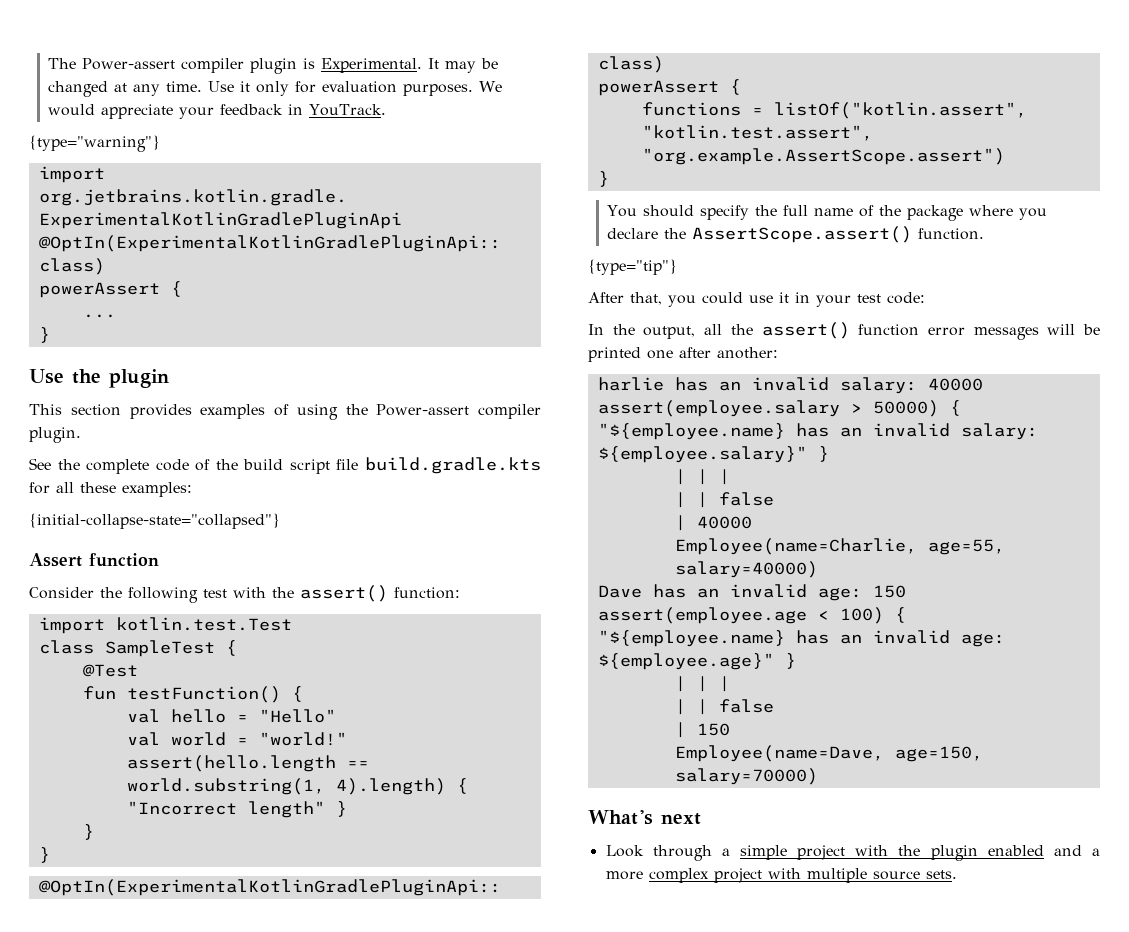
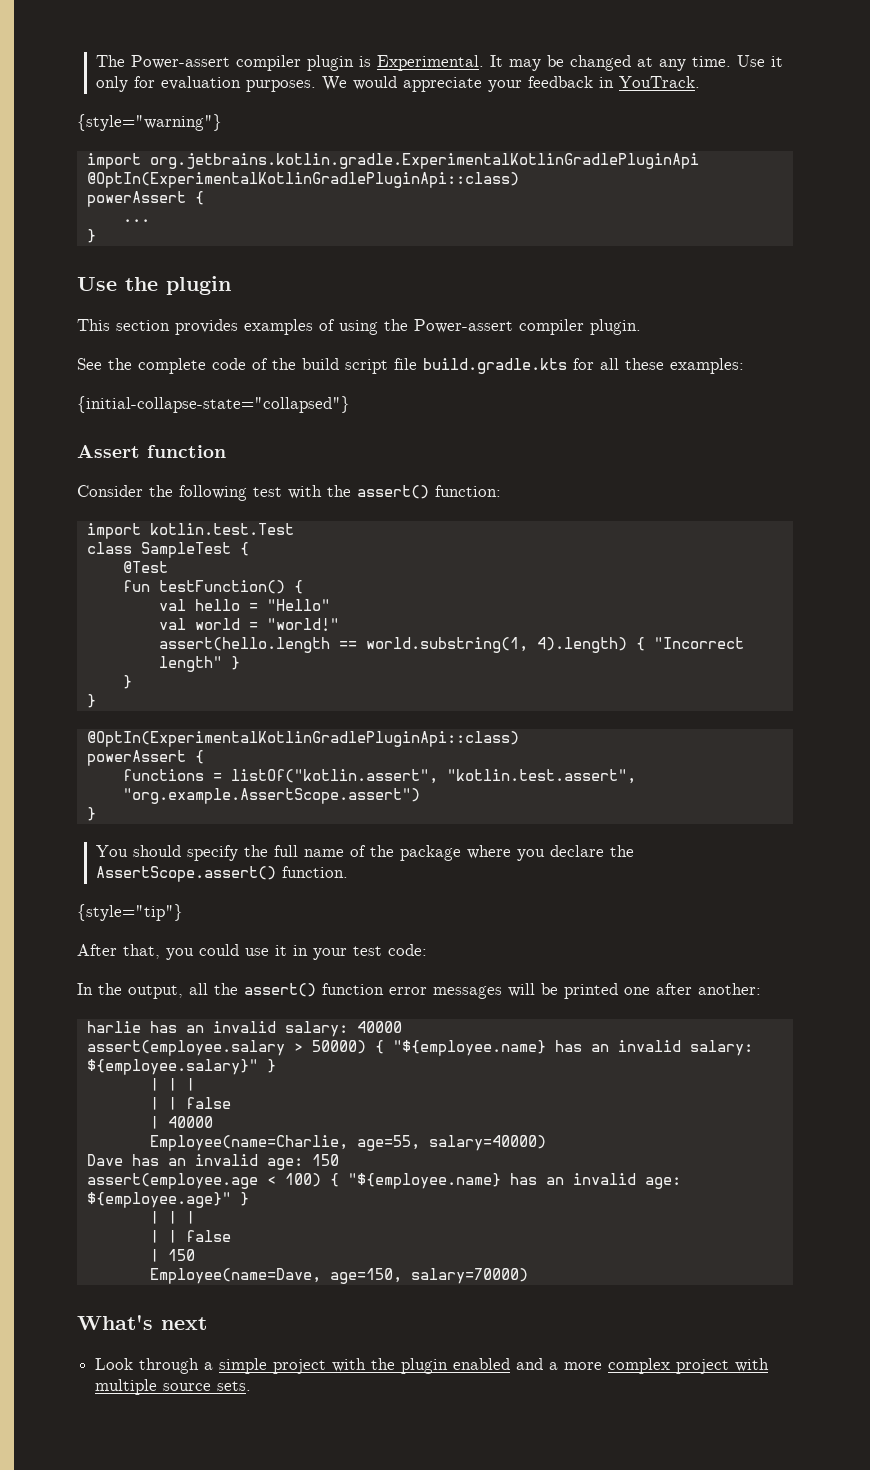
[29,135,160,152] {type="warning"} -> [77,114,222,131] {style="warning"}
[588,259,677,275] {type="tip"} -> [77,904,183,921] {style="tip"}

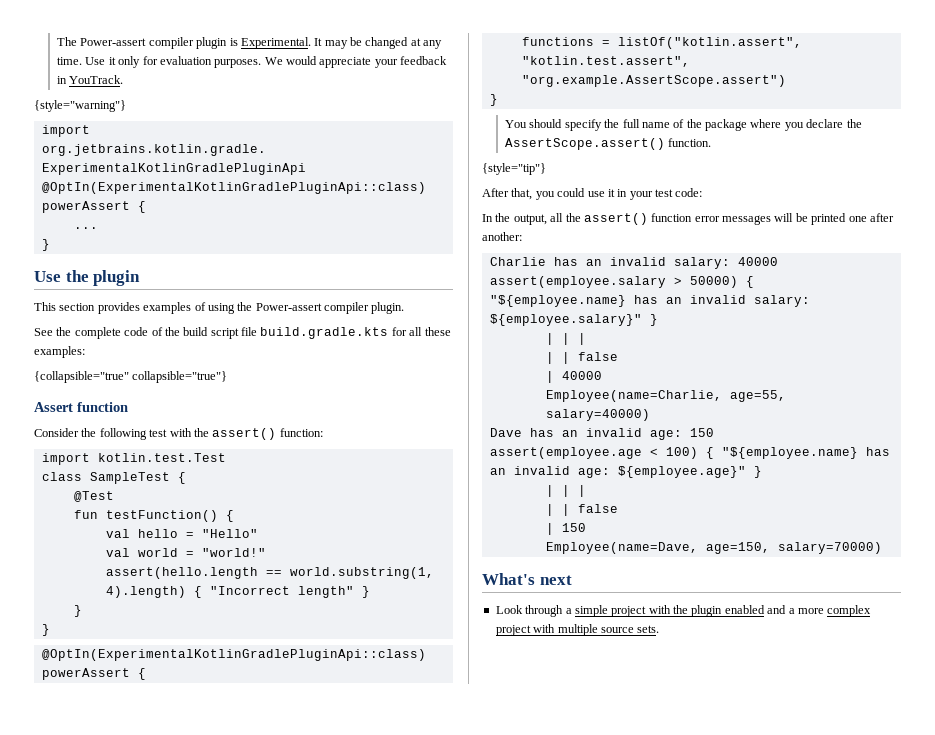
[77,396,350,413] {initial-collapse-state="collapsed"} -> [34,371,228,383] {collapsible="true" collapsible="true"}
[86,1021,141,1033] harlie -> [489,257,546,266] Charlie

